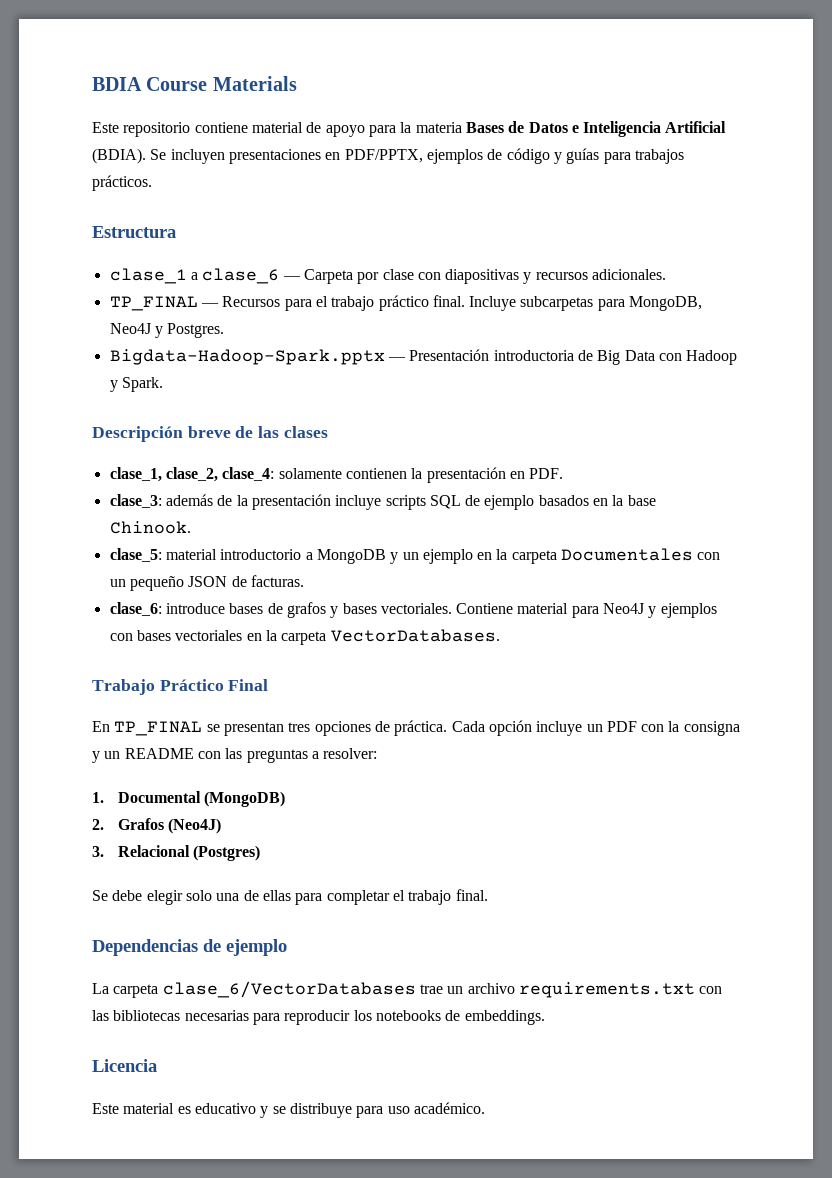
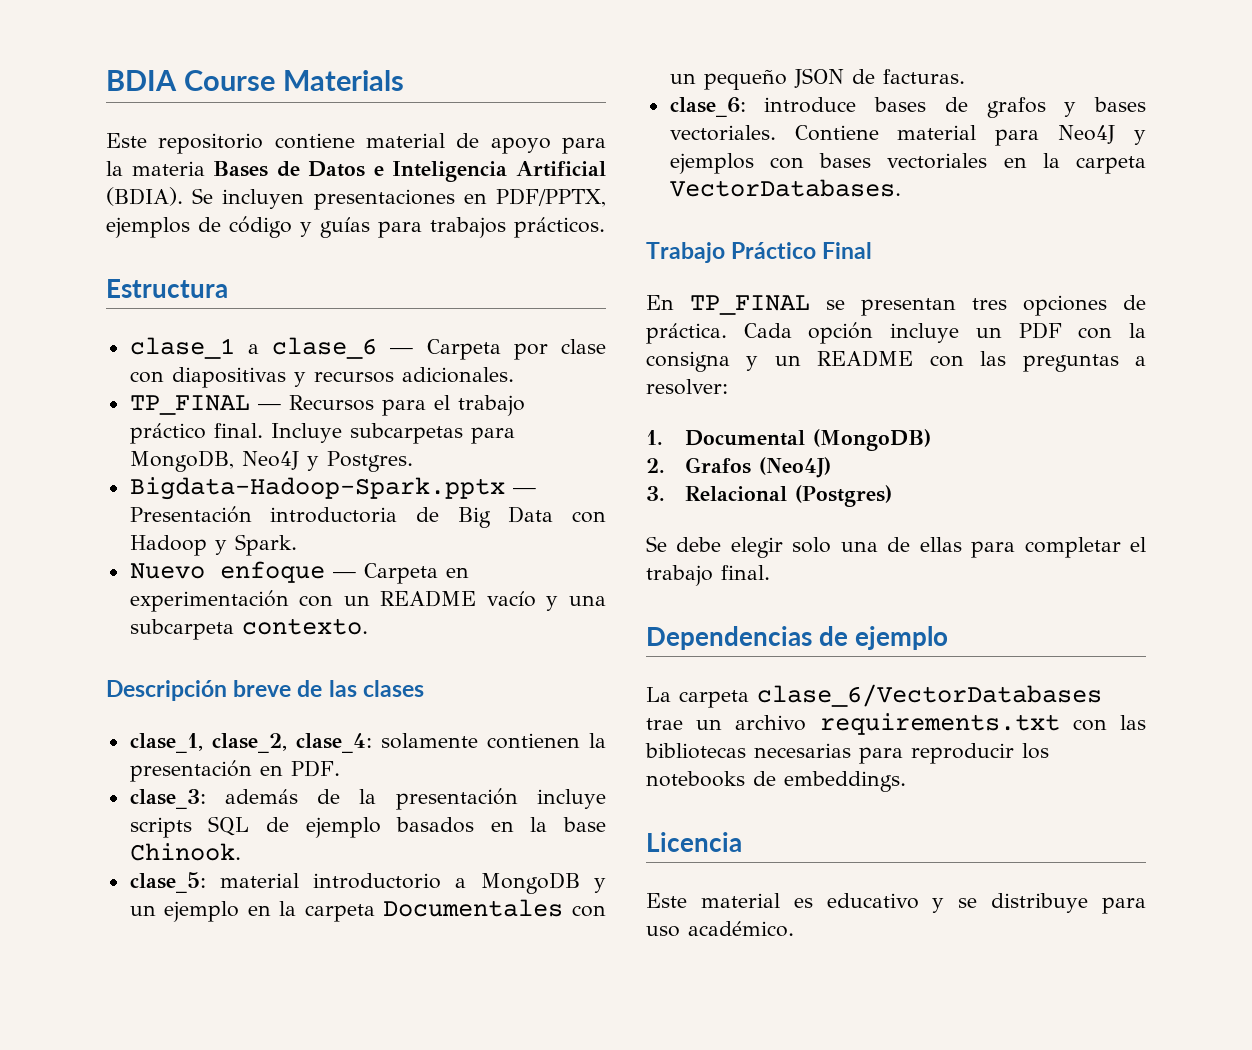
(163, 384) none -> [129,561,469,584] [129,590,606,612] [129,618,368,640] // Nuevo enfoque — Carpeta en experimentación con un README vacío y una subcarpeta contexto.

